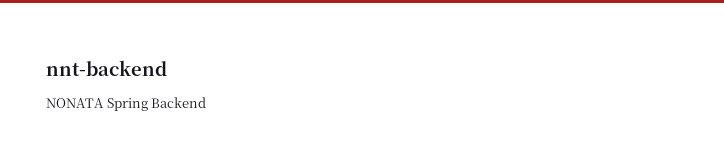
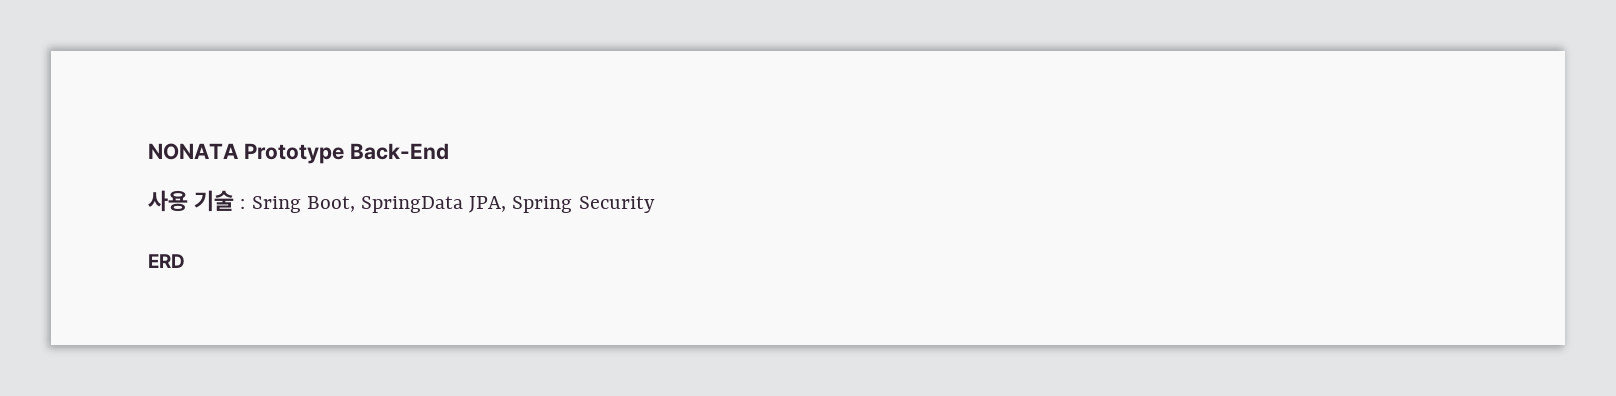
[46,60,167,76] [46,97,207,111] nnt-backend // NONATA Spring Backend -> [148,143,449,164] [148,190,655,213] [148,254,185,268] NONATA Prototype Back-End // 사용 기술 : Sring Boot, SpringData JPA, Spring Security // ERD

